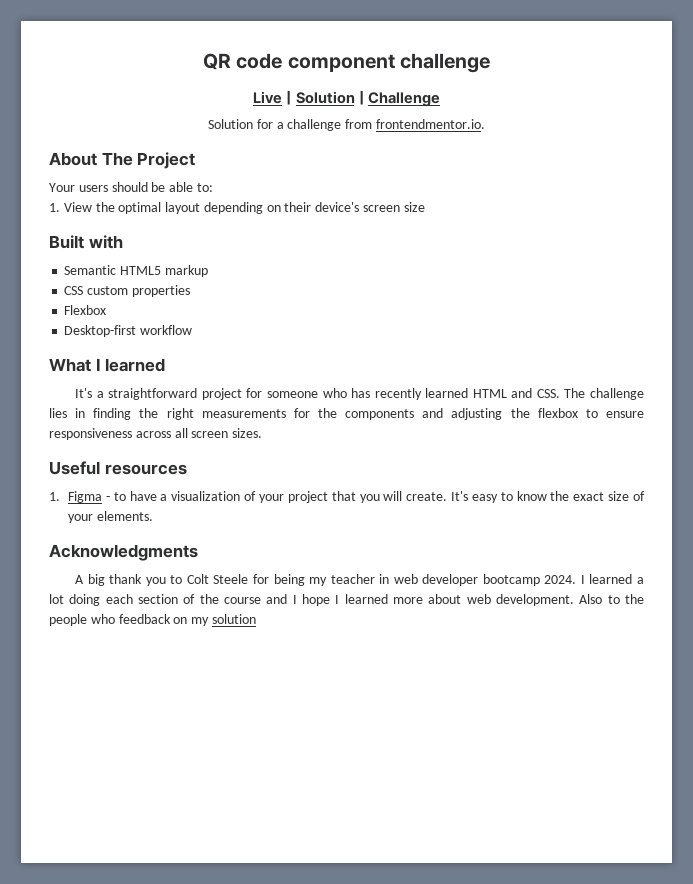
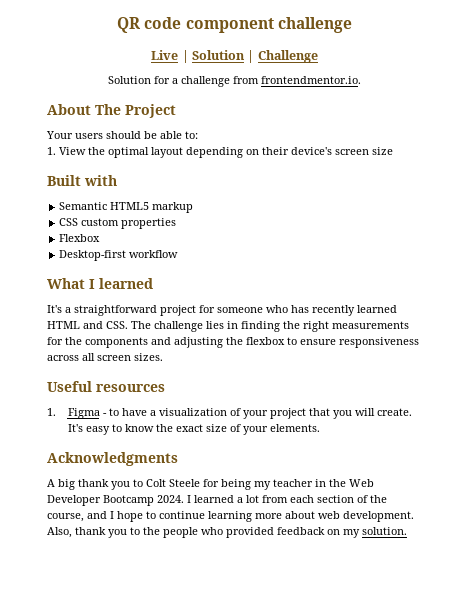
[393,574,540,586] web developer bootcamp -> [329,479,374,487] [47,495,154,506] the Web Developer Bootcamp
[69,594,101,606] doing -> [262,495,288,503] from
[224,597,261,604] course -> [47,513,84,522] course,
[335,594,388,604] I learned -> [146,511,252,522] to continue learning
[579,594,603,604] Also -> [47,527,127,538] Also, thank you
(115, 619) none -> [226,527,274,538] provided
[211,614,256,624] solution -> [362,527,407,535] solution.

